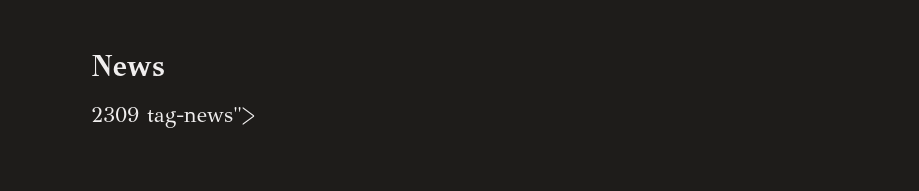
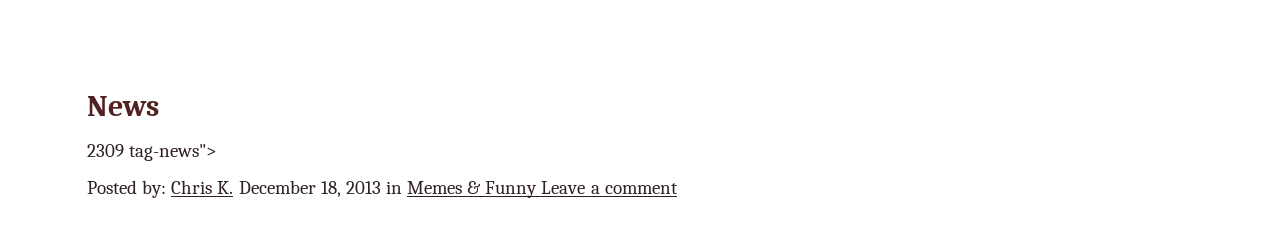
(255, 117) none -> [87,180,678,198] // Posted by: Chris K. December 18, 2013 in Memes & Funny Leave a comment

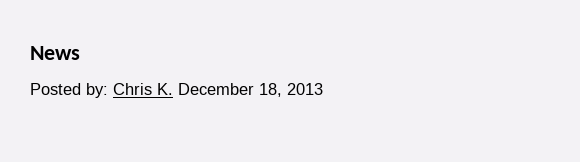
[87,144,218,161] // 2309 tag-news"> -> (80, 53) none
[385,181,678,198] in Memes & Funny Leave a comment -> (323, 89) none

